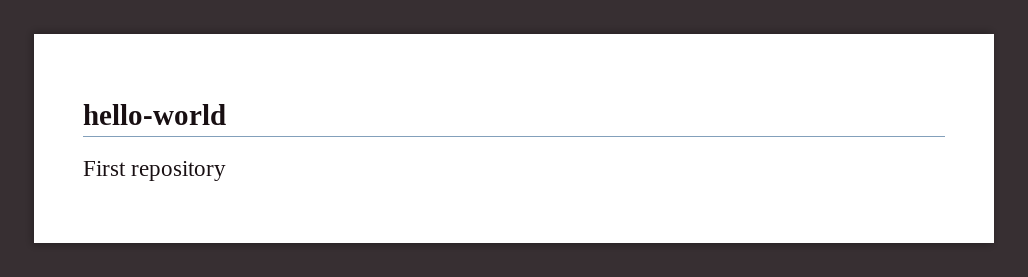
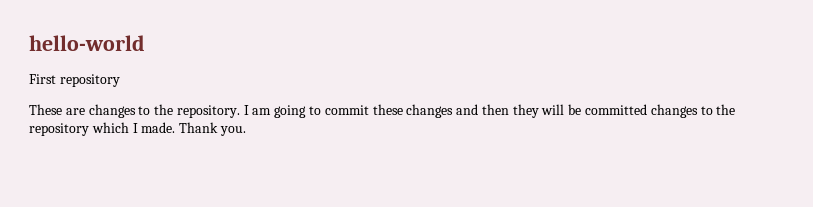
(227, 171) none -> [29,104,736,118] [29,122,246,136] // These are changes to the repository. I am going to commit these changes and then they will be committed changes to the repository which I made. Thank you.

